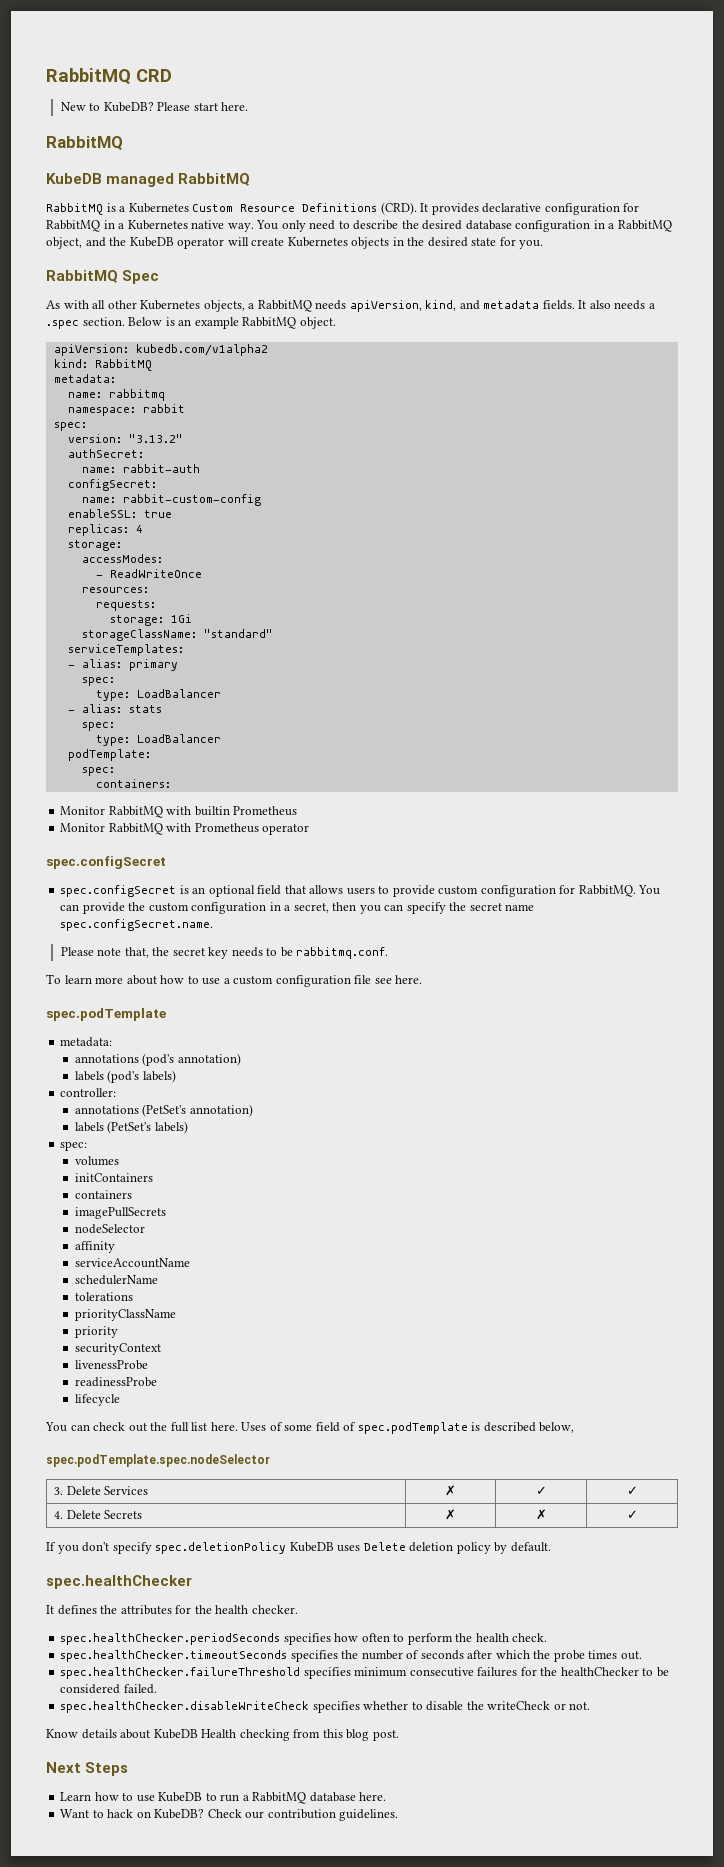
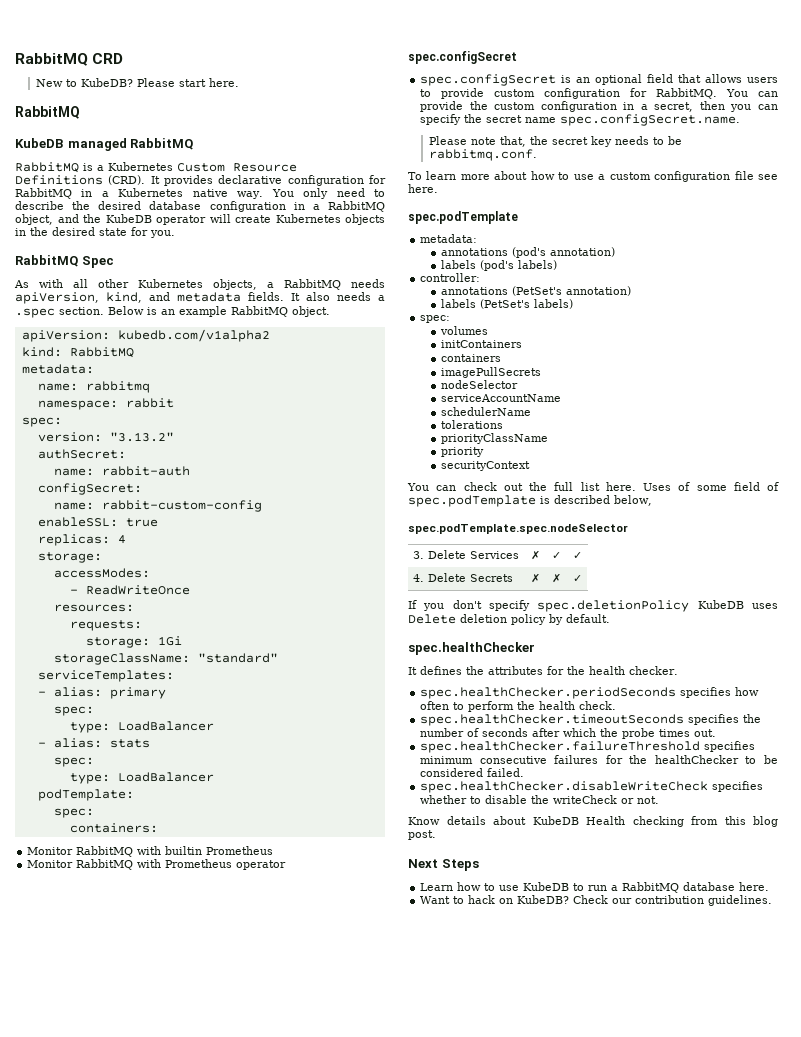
[74,1241,115,1253] // affinity -> (518, 384) none
[74,1360,148,1370] [74,1377,157,1387] [74,1394,120,1406] // livenessProbe // readinessProbe // lifecycle -> (530, 466) none

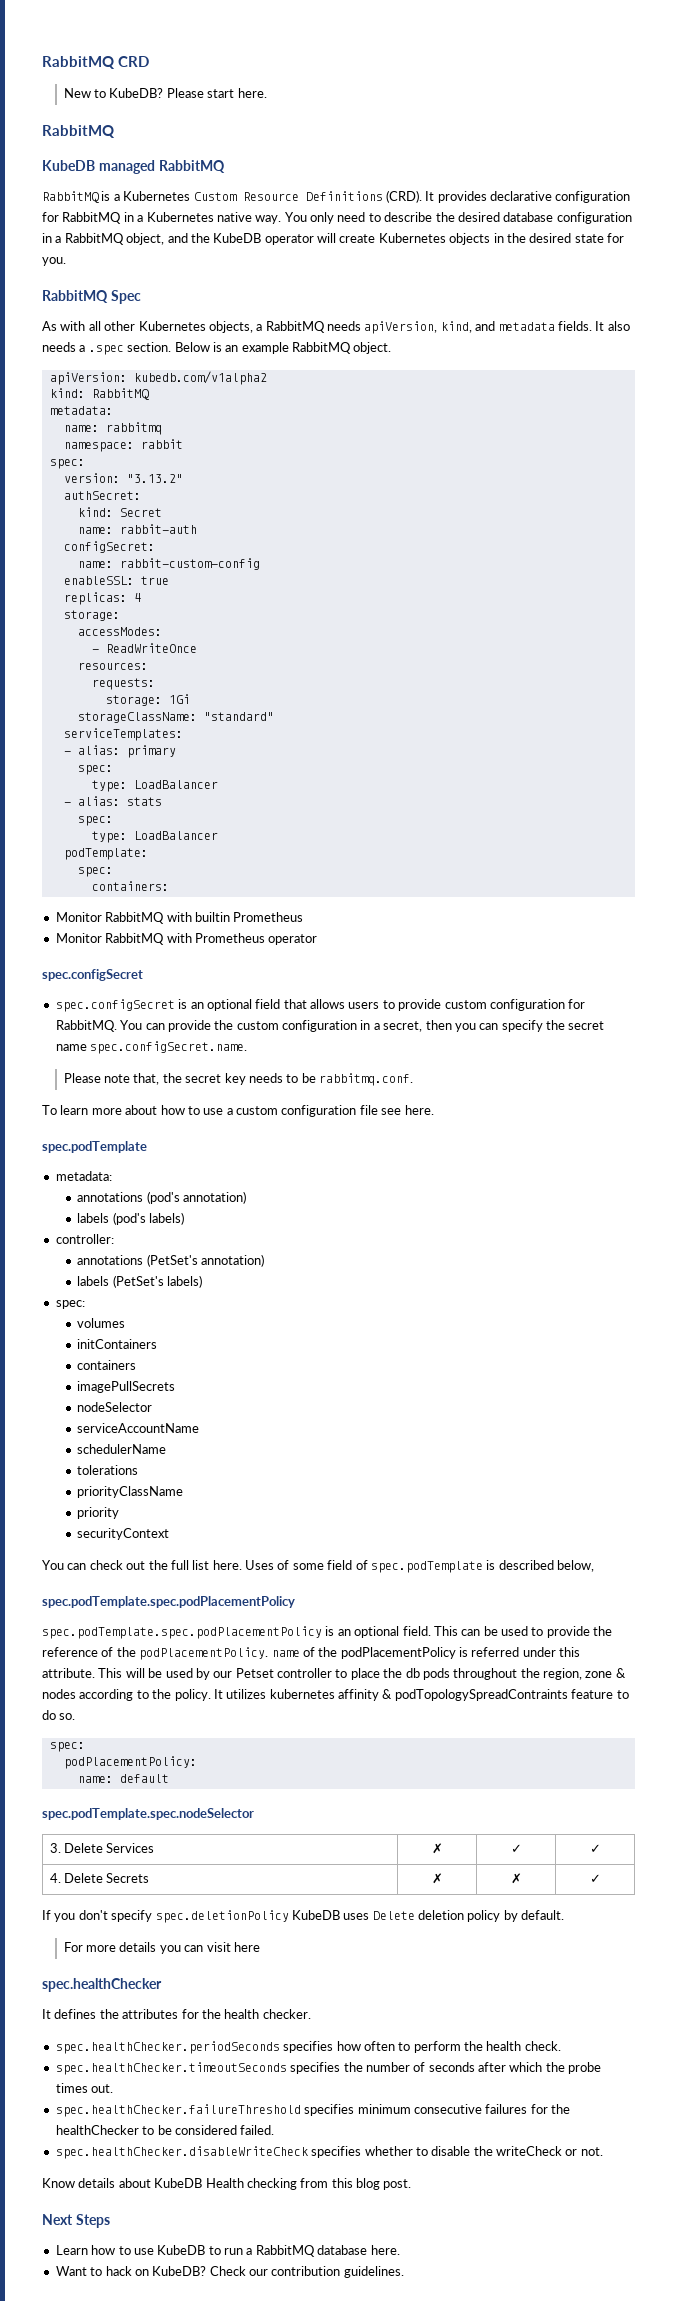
(126, 454) none -> [77,507,162,517] // kind: Secret
(652, 500) none -> [42,1596,295,1608] [42,1626,613,1639] [42,1647,581,1660] [42,1668,626,1680] [42,1689,629,1701] [42,1710,76,1720] [49,1742,85,1752] [63,1756,197,1769] [77,1774,169,1783] // spec.podTemplate.spec.podPlacementPolicy // spec.podTemplate.spec.podPlacementPolicy is an optional field. This can be used to provide the reference of the podPlacementPolicy. name of the podPlacementPolicy is referred under this attribute. This will be used by our Petset controller to place the db pods throughout the region, zone & nodes according to the policy. It utilizes kubernetes affinity & podTopologySpreadContraints feature to do so. // spec: // podPlacementPolicy: // name: default
(610, 618) none -> [63,1942,260,1954] // For more details you can visit here

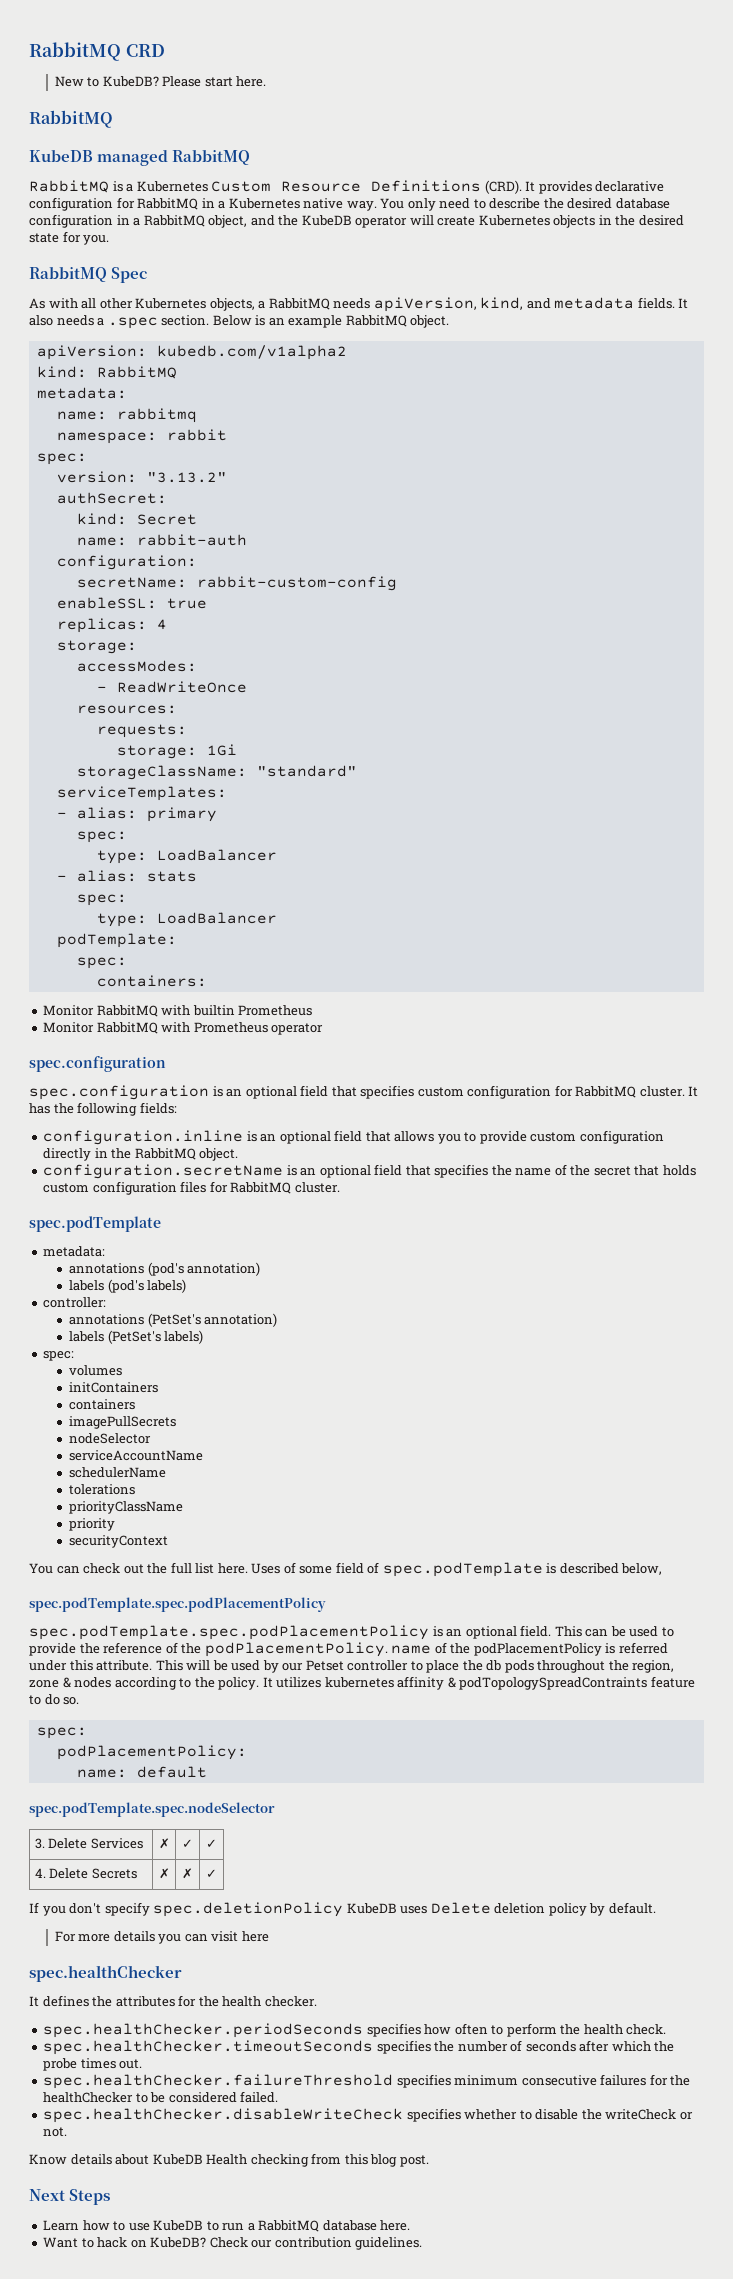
[63,541,155,553] [77,561,113,568] configSecret: // name: -> [56,555,197,570] [76,577,187,588] configuration: // secretName:
[42,969,143,981] [55,999,175,1012] spec.configSecret // spec.configSecret -> [29,1056,166,1072] [29,1085,699,1100] [29,1102,177,1116] [43,1130,244,1145] spec.configuration // spec.configuration is an optional field that specifies custom configuration for RabbitMQ cluster. It has the following fields: // configuration.inline
[348,1002,380,1009] users -> [437,1134,461,1144] you
[568,999,586,1009] [55,1020,605,1032] [55,1041,248,1054] [63,1073,414,1086] [42,1105,434,1117] for RabbitMQ. You can provide the custom configuration in a secret, then you can specify the secret name spec.configSecret.name. // Please note that, the secret key needs to be rabbitmq.conf. // To learn more about how to use a custom configuration file see here. -> [43,1148,239,1161] [43,1164,696,1179] [43,1181,340,1195] directly in the RabbitMQ object. // configuration.secretName is an optional field that specifies the name of the secret that holds custom configuration files for RabbitMQ cluster.

